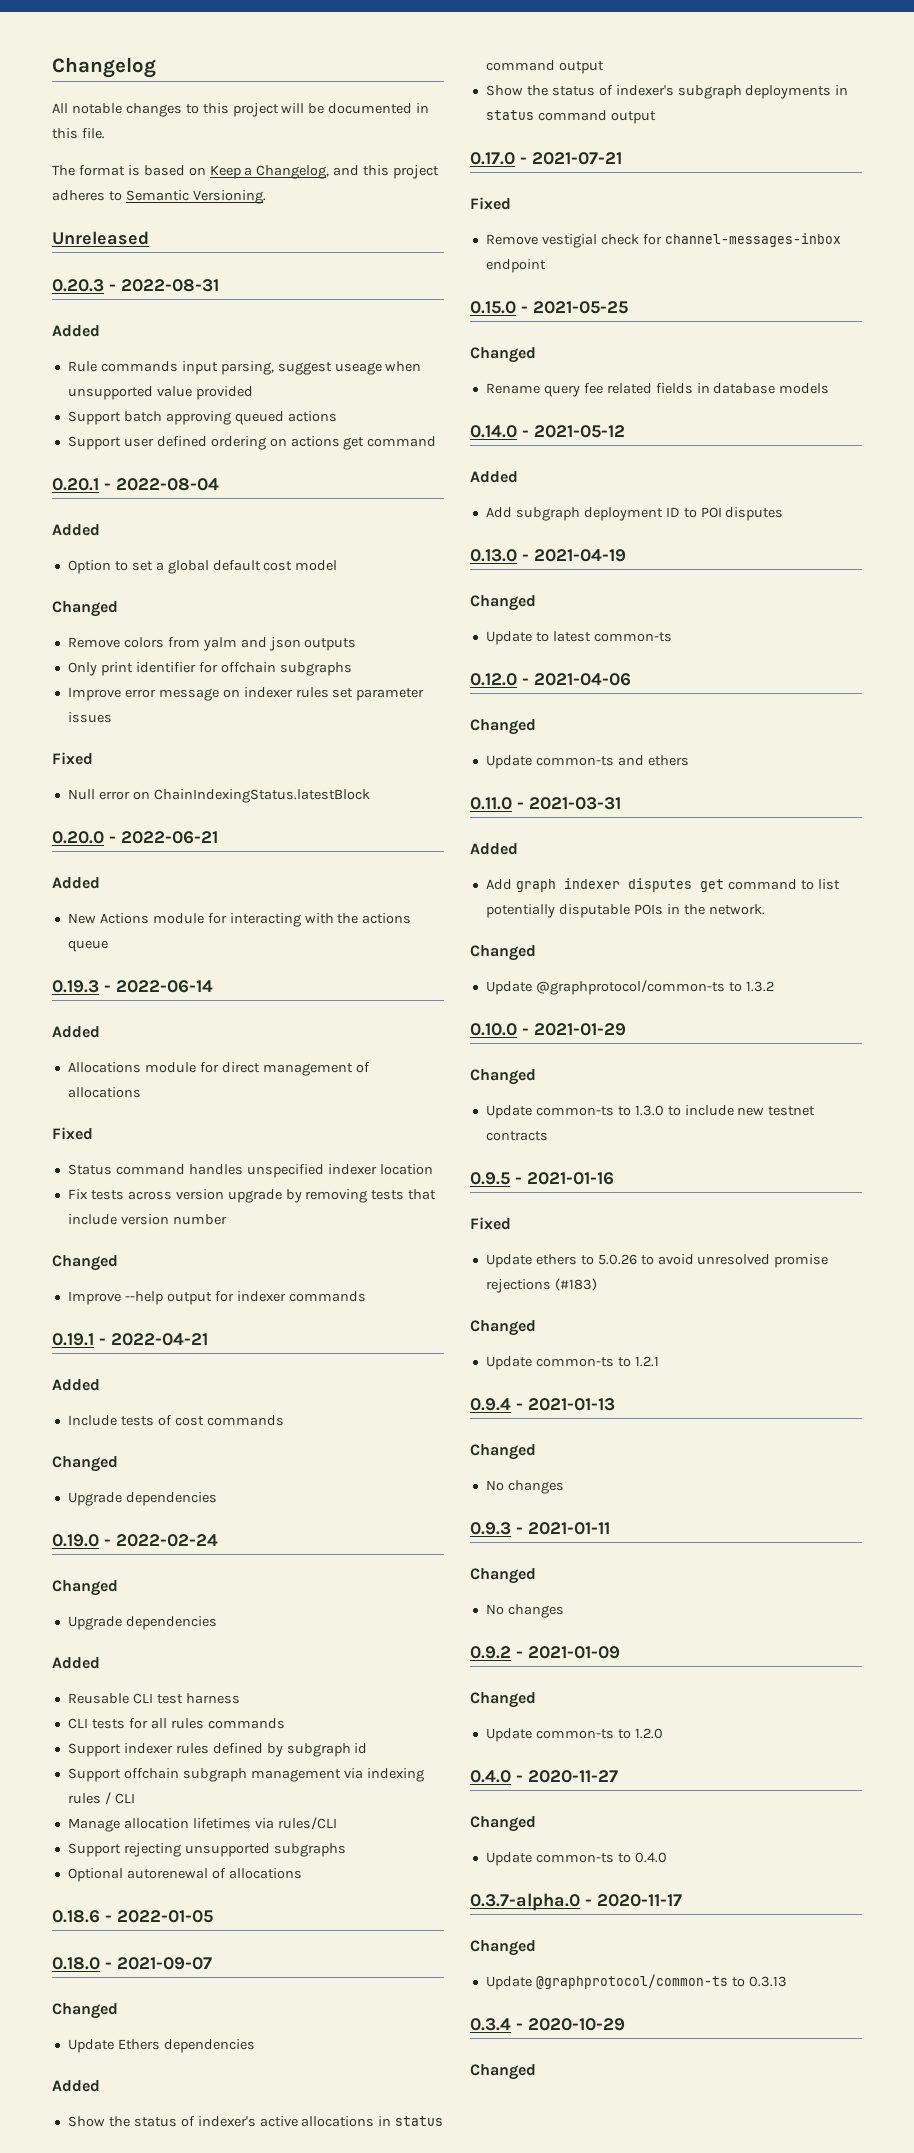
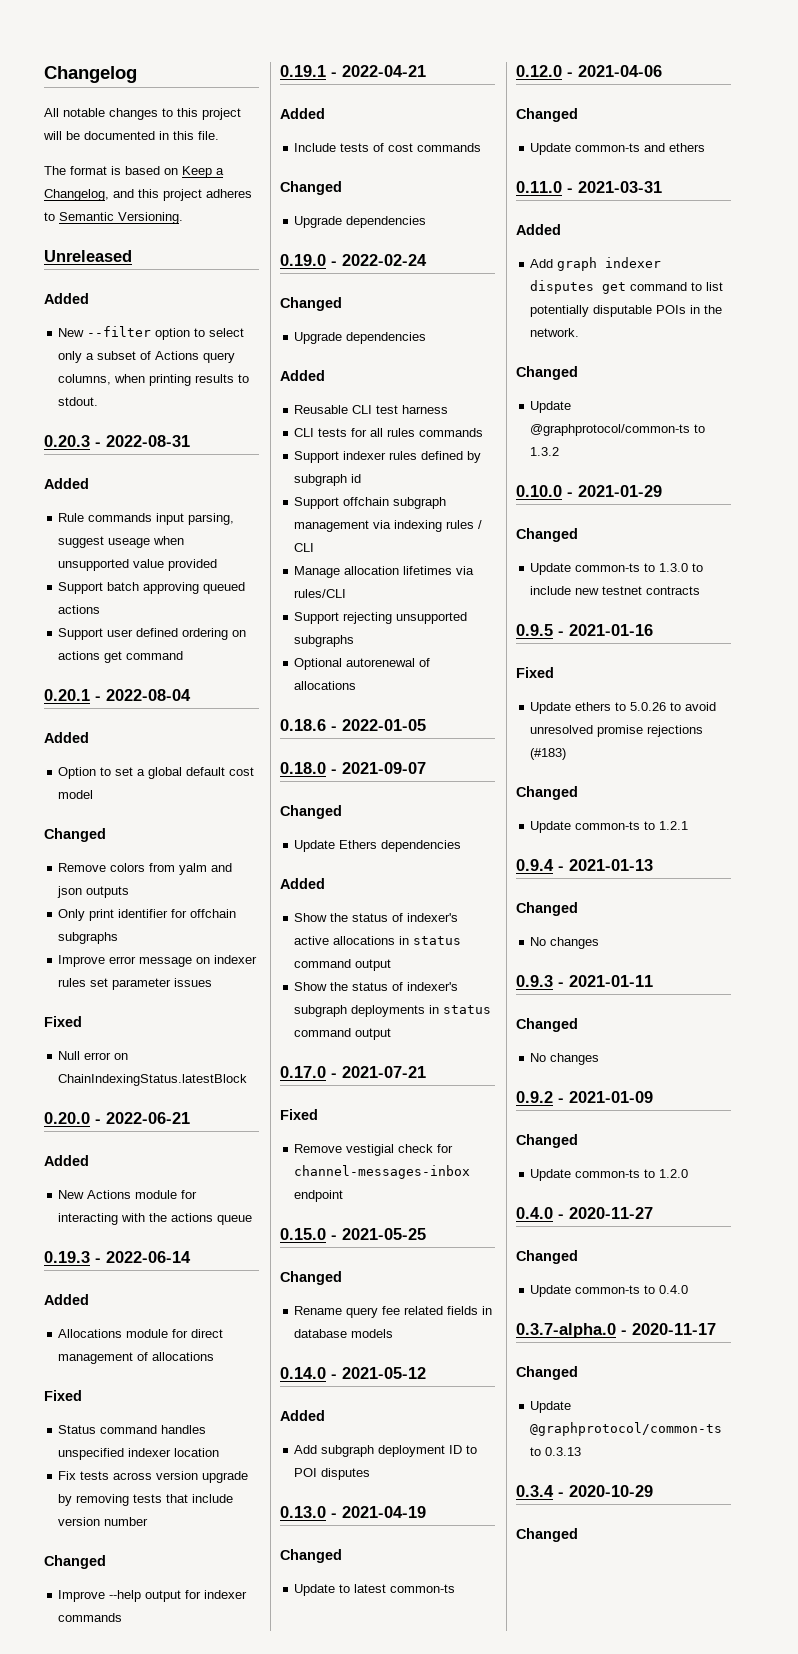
(149, 238) none -> [44,293,89,304] [58,326,245,340] [58,351,236,363] [58,374,250,386] [58,397,99,406] // Added // New --filter option to select only a subset of Actions query columns, when printing results to stdout.

